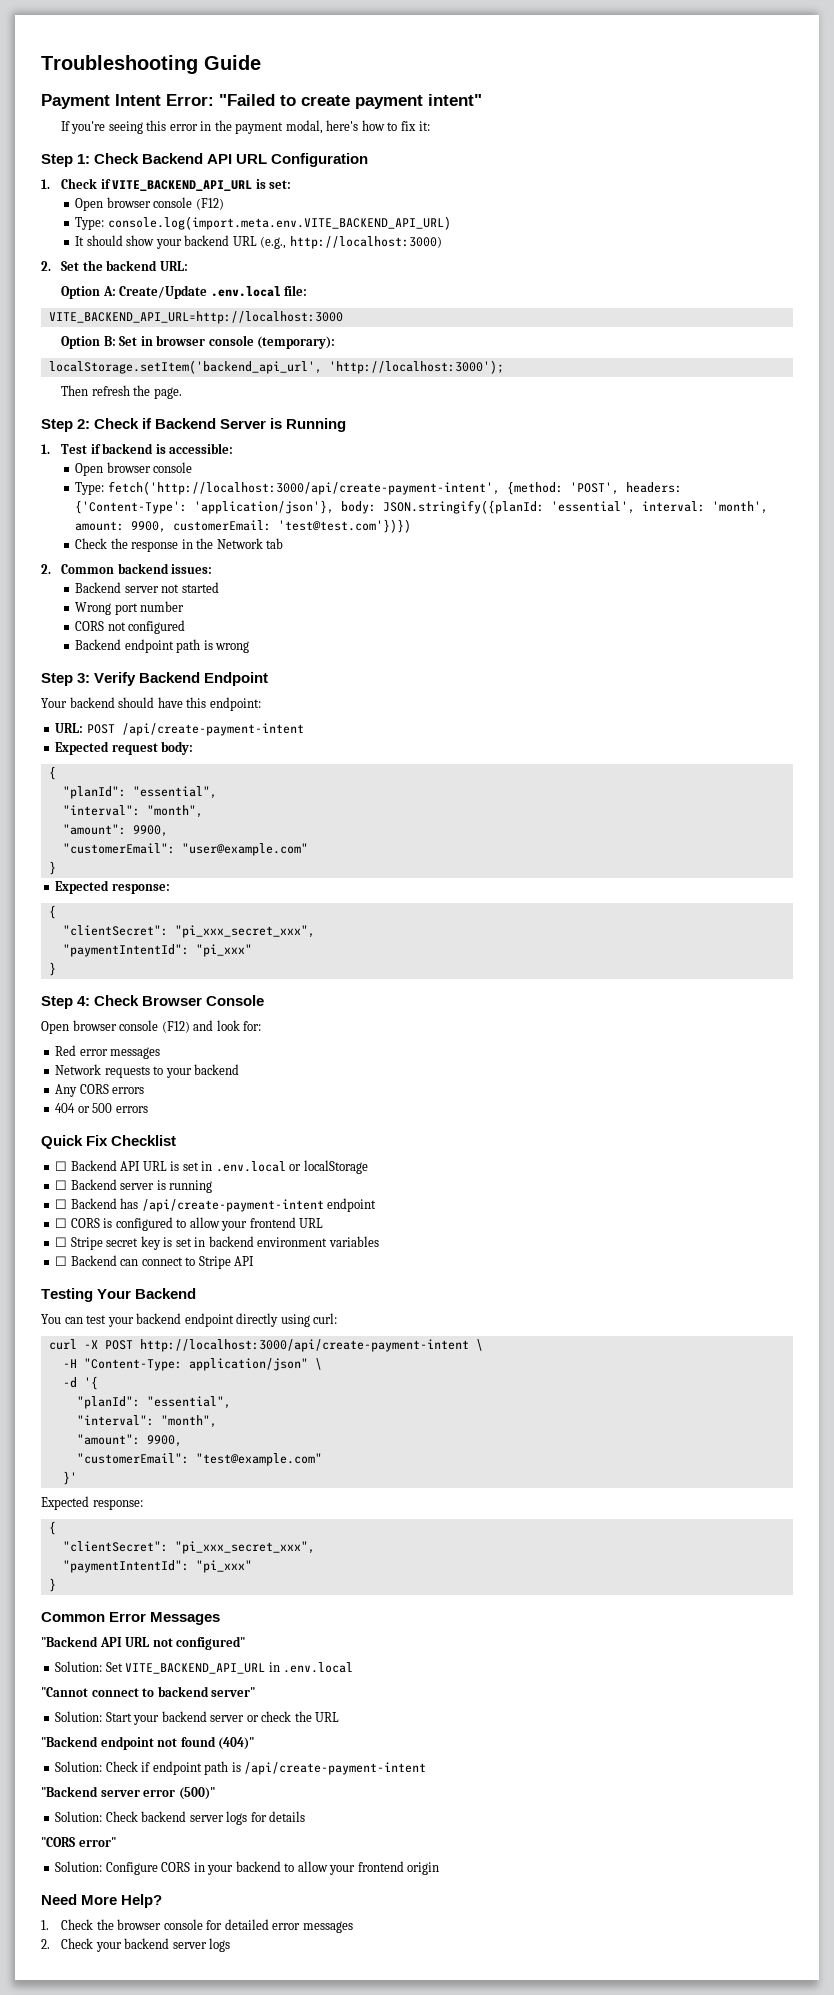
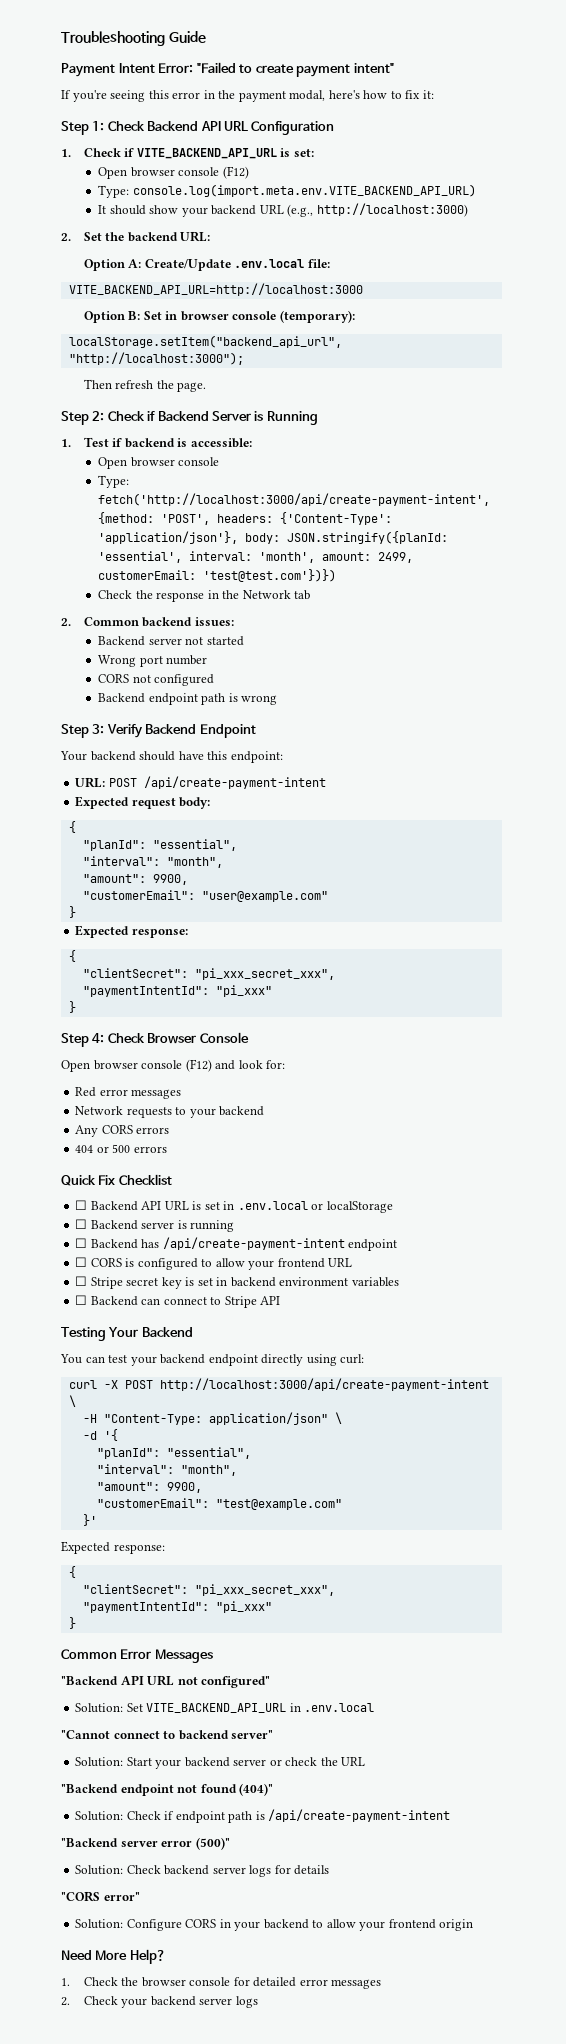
[48,360,504,374] localStorage.setItem('backend_api_url', 'http://localhost:3000'); -> [68,335,342,348] [68,352,244,365] localStorage.setItem("backend_api_url", "http://localhost:3000");
[131,521,167,533] 9900, -> [378,552,414,563] 2499,

